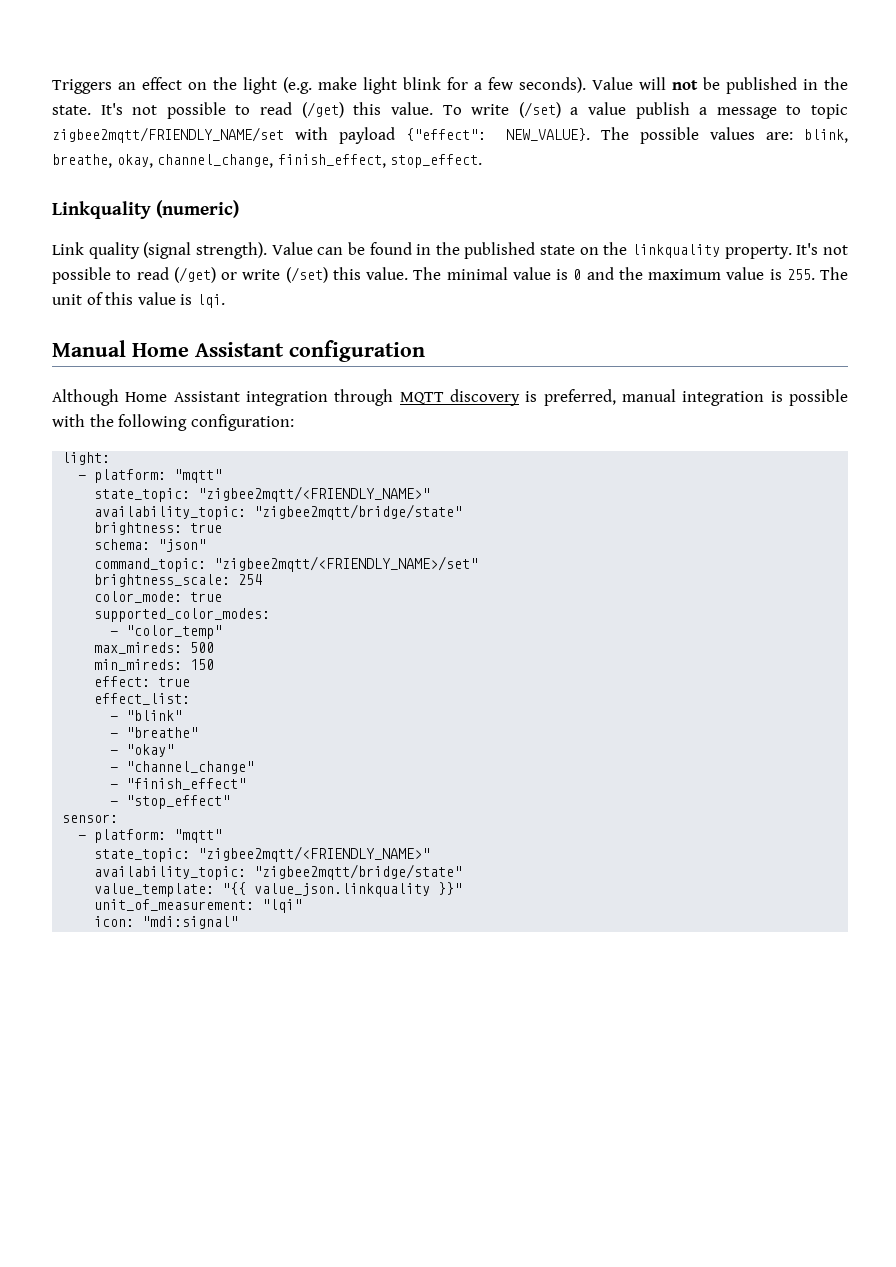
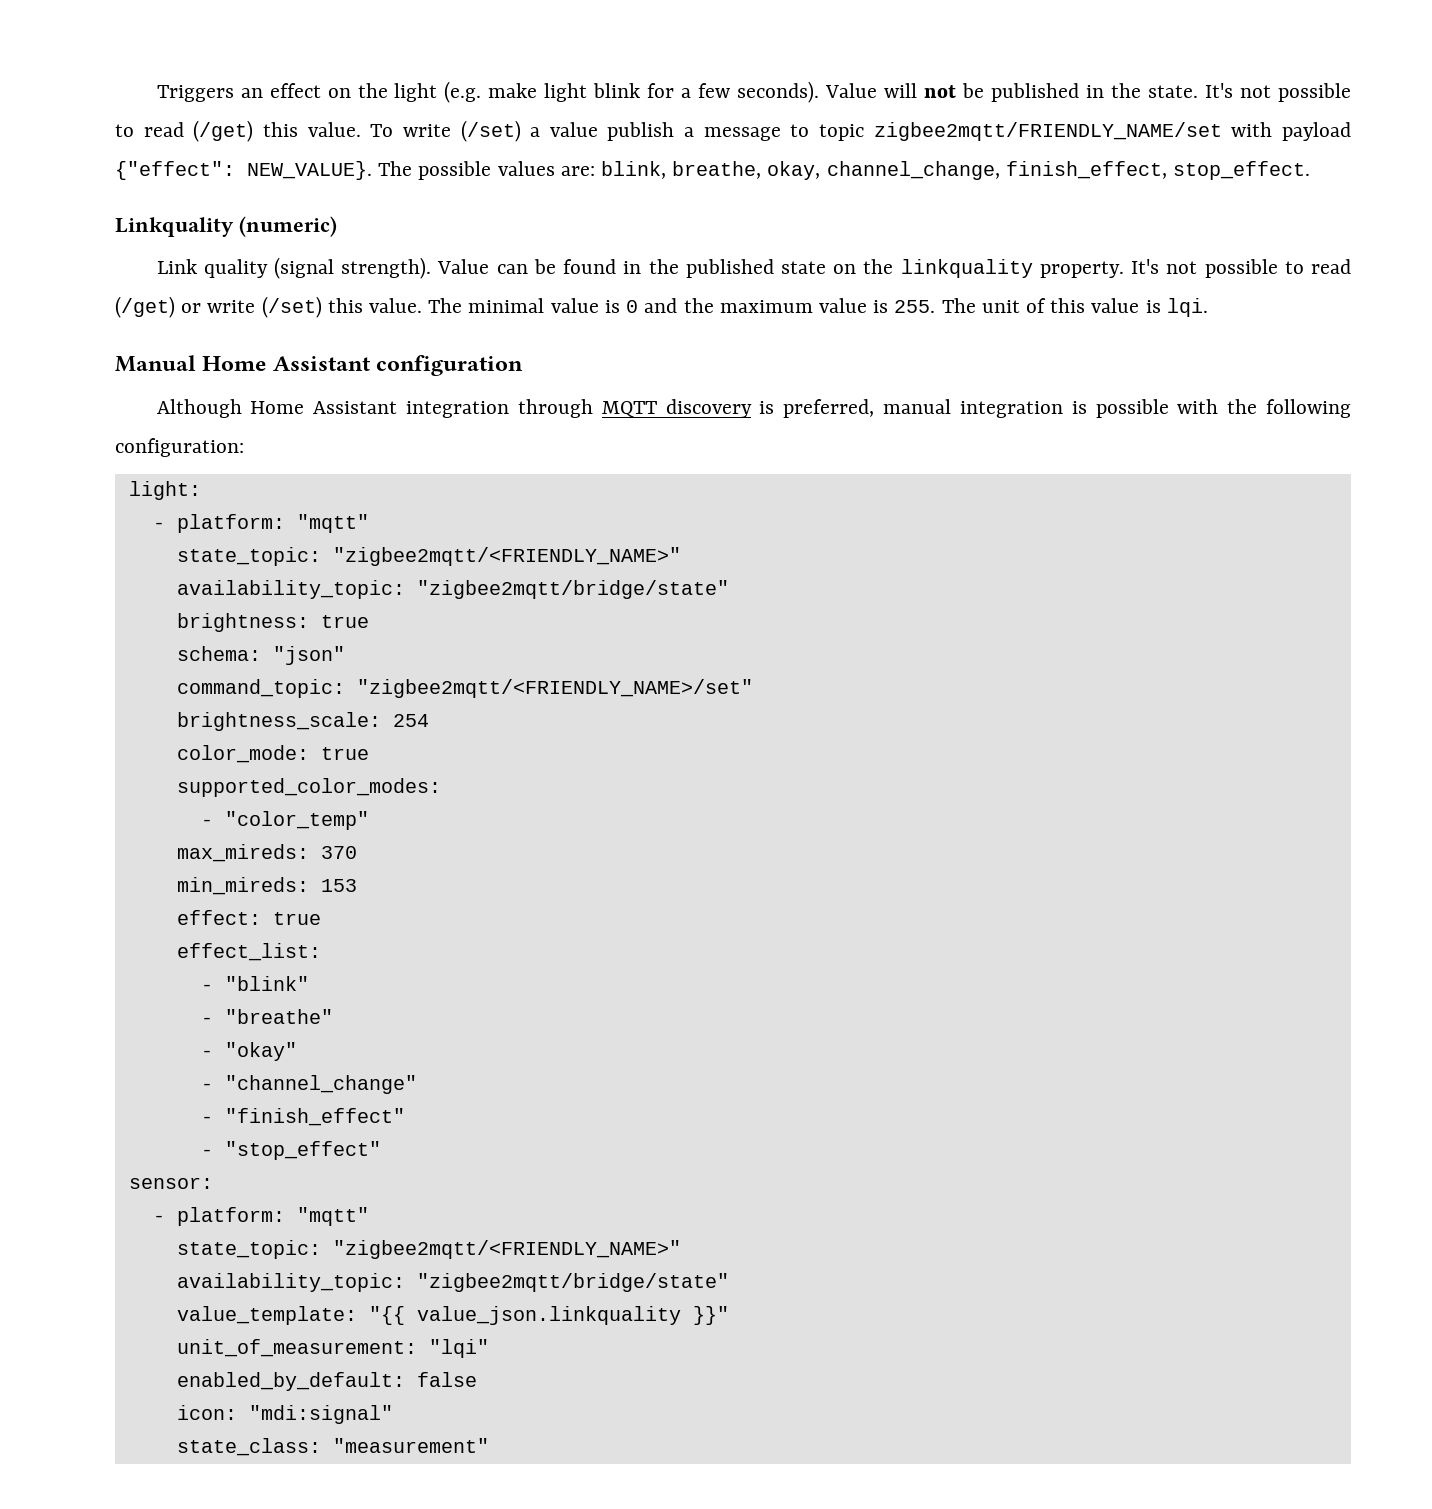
[190,642,215,653] 500 -> [320,846,357,859] 370
[190,659,215,670] 150 -> [320,879,357,892] 153
(303, 906) none -> [176,1372,477,1391] // enabled_by_default: false
(239, 922) none -> [176,1438,489,1456] // state_class: "measurement"

